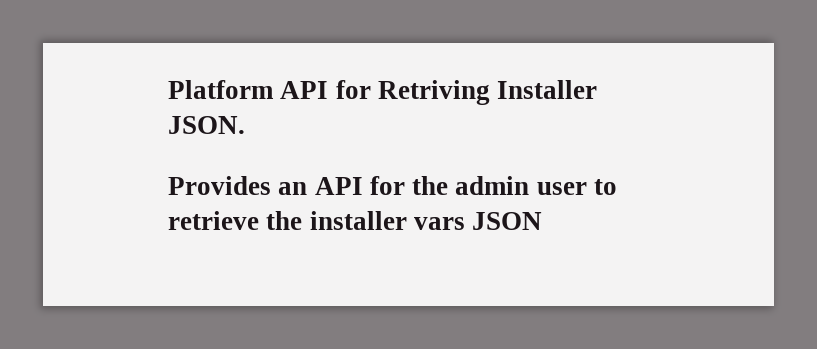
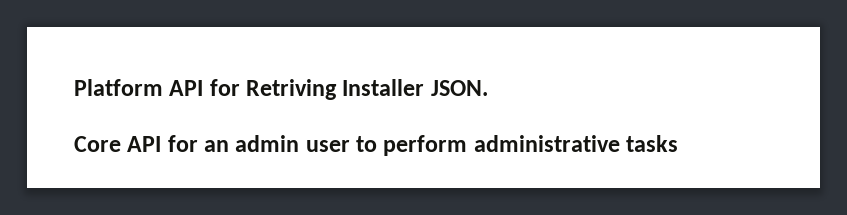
[168,176,449,195] Provides an API for the -> [74,135,230,152] Core API for an
[168,211,543,230] retrieve the installer vars JSON -> [383,135,679,156] perform administrative tasks

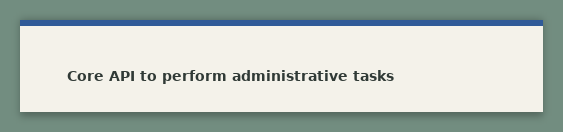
[74,79,488,100] [74,135,350,152] Platform API for Retriving Installer JSON. // Core API for an admin user -> [67,71,135,81] Core API

